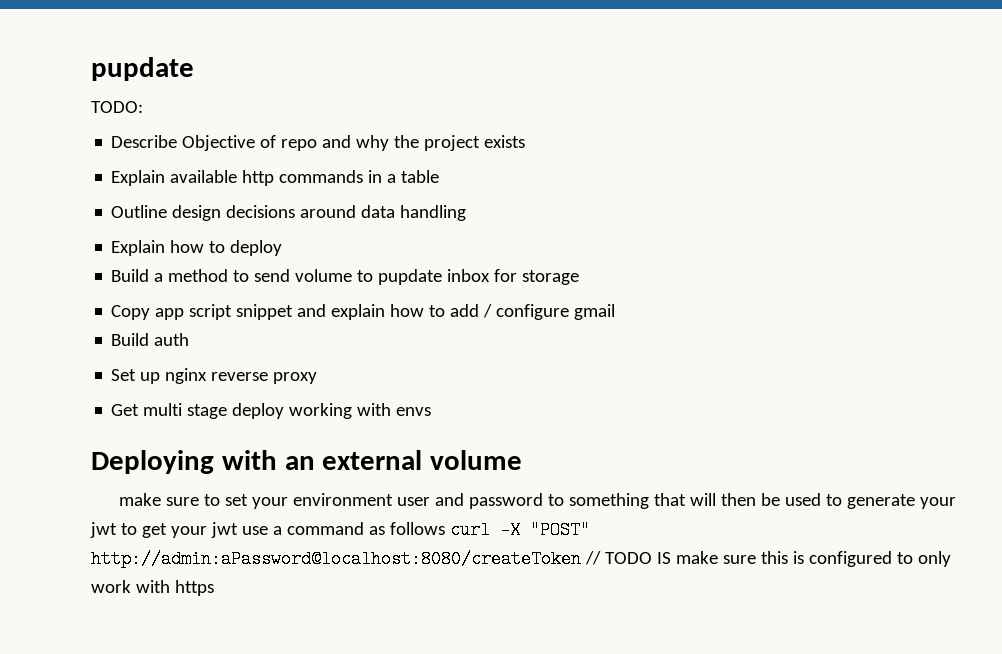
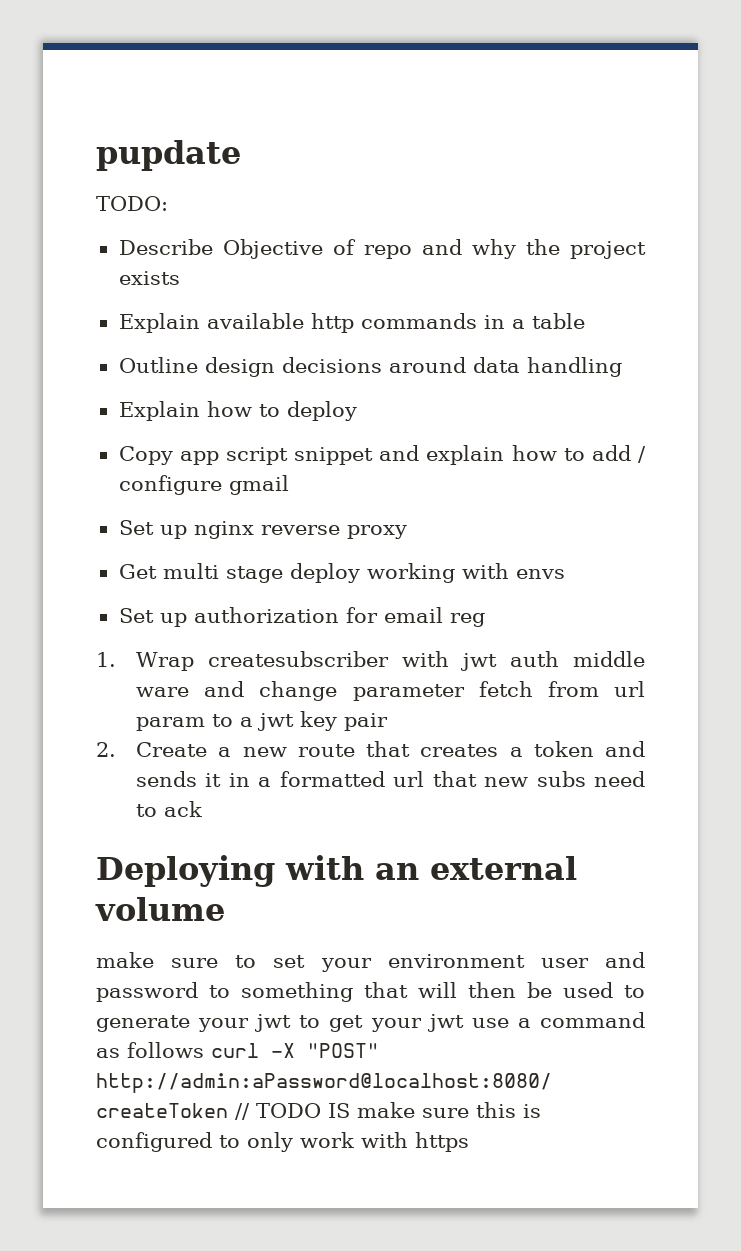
[111,269,580,285] // Build a method to send volume to pupdate inbox for storage -> (357, 411) none
[111,333,190,346] // Build auth -> (289, 485) none
(432, 411) none -> [118,607,485,627] [96,651,645,671] [136,681,645,701] [136,711,389,731] [96,741,646,757] [136,771,645,787] [136,801,203,817] // Set up authorization for email reg // 1. Wrap createsubscriber with jwt auth middle ware and change parameter fetch from url param to a jwt key pair // 2. Create a new route that creates a token and sends it in a formatted url that new subs need to ack

